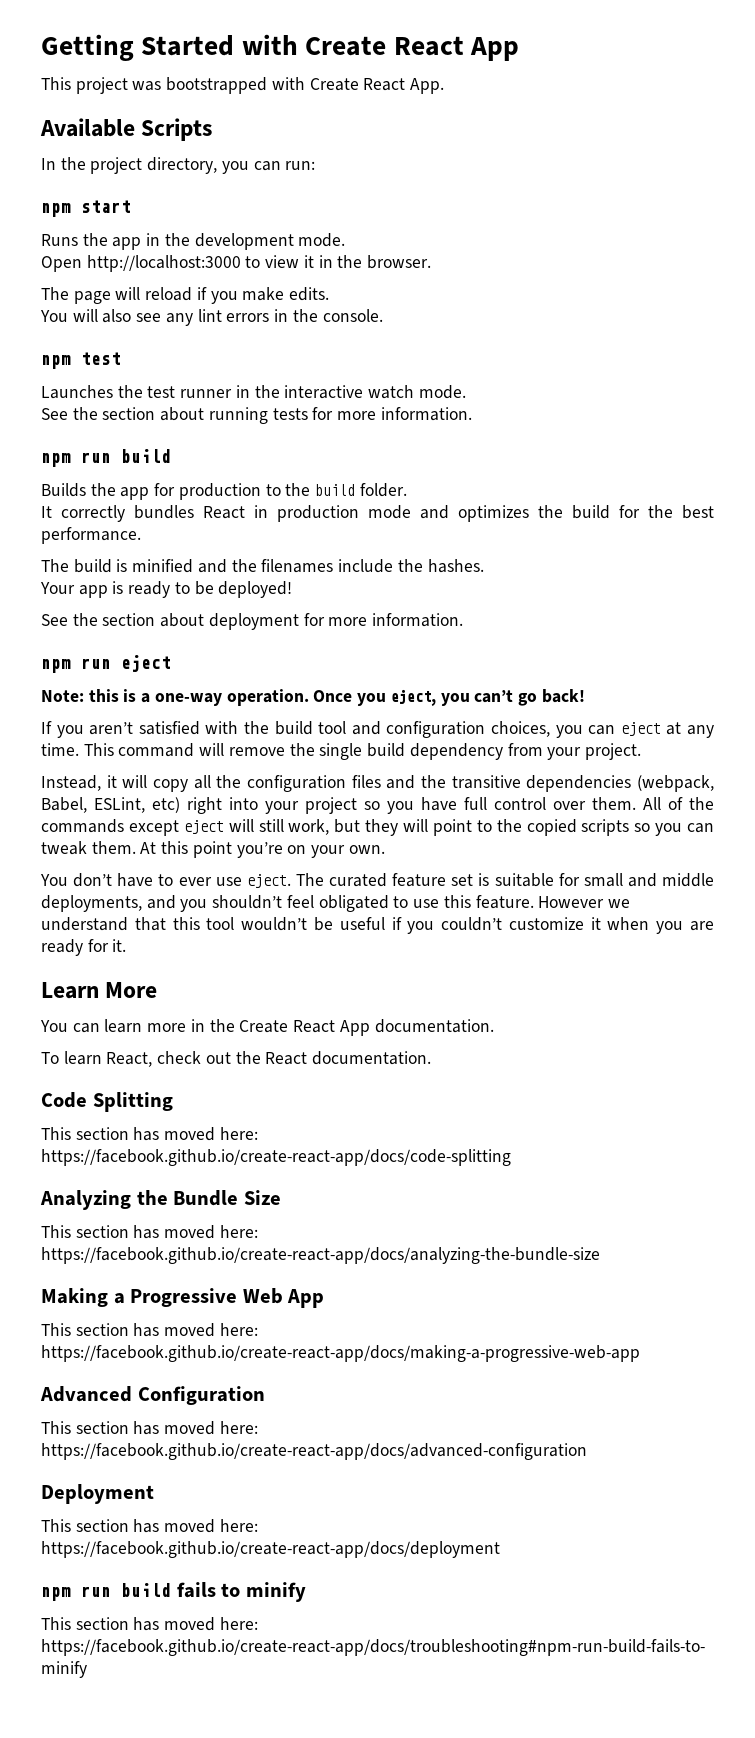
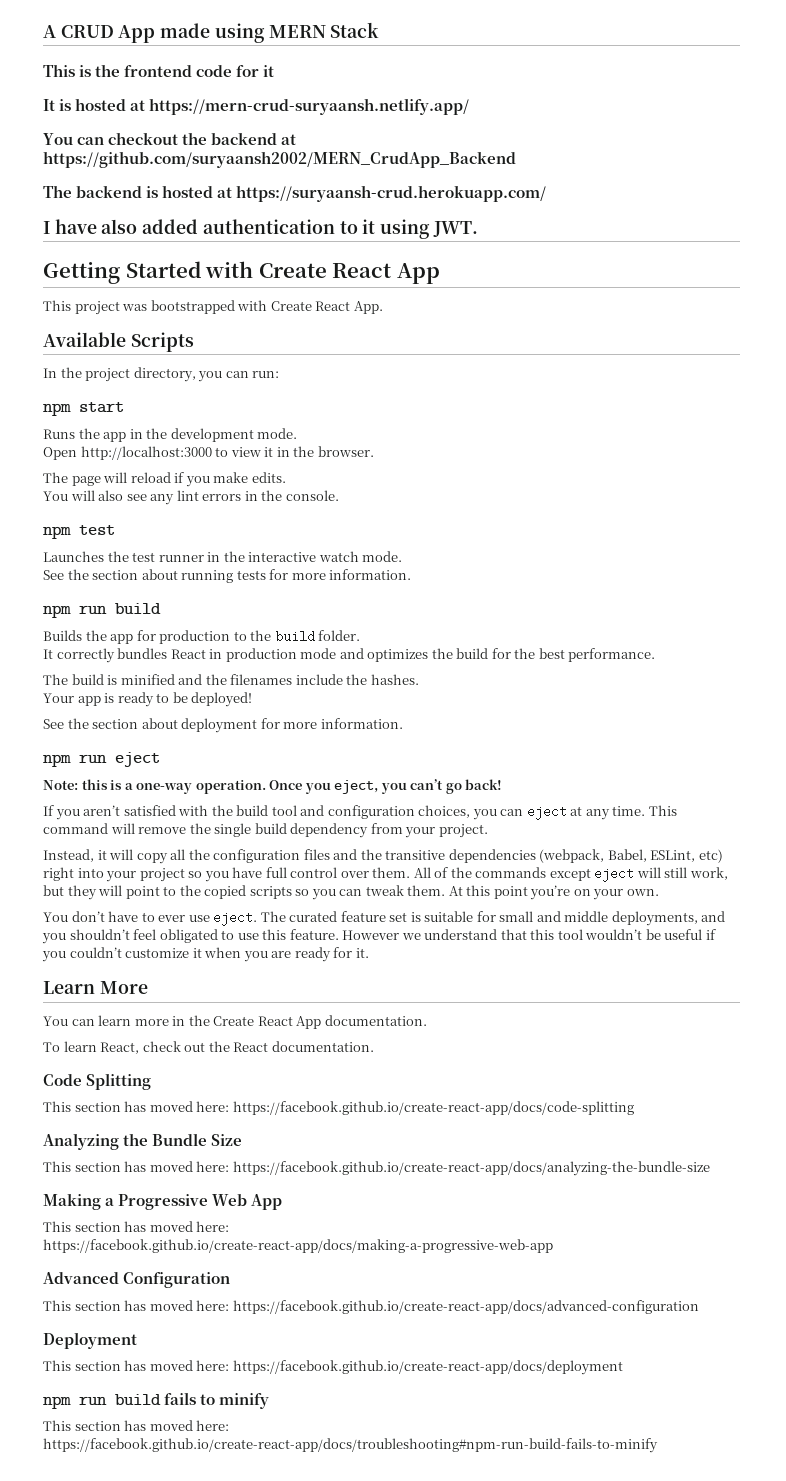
(41, 47) none -> [43,22,380,43] [43,64,275,77] [43,98,470,115] [43,132,297,145] [43,151,516,168] [43,185,547,202] [43,219,478,239] A CRUD App made using MERN Stack // This is the frontend code for it // It is hosted at https://mern-crud-suryaansh.netlify.app/ // You can checkout the backend at https://github.com/suryaansh2002/MERN_CrudApp_Backend // The backend is hosted at https://suryaansh-crud.herokuapp.com/ // I have also added authentication to it using JWT. //

